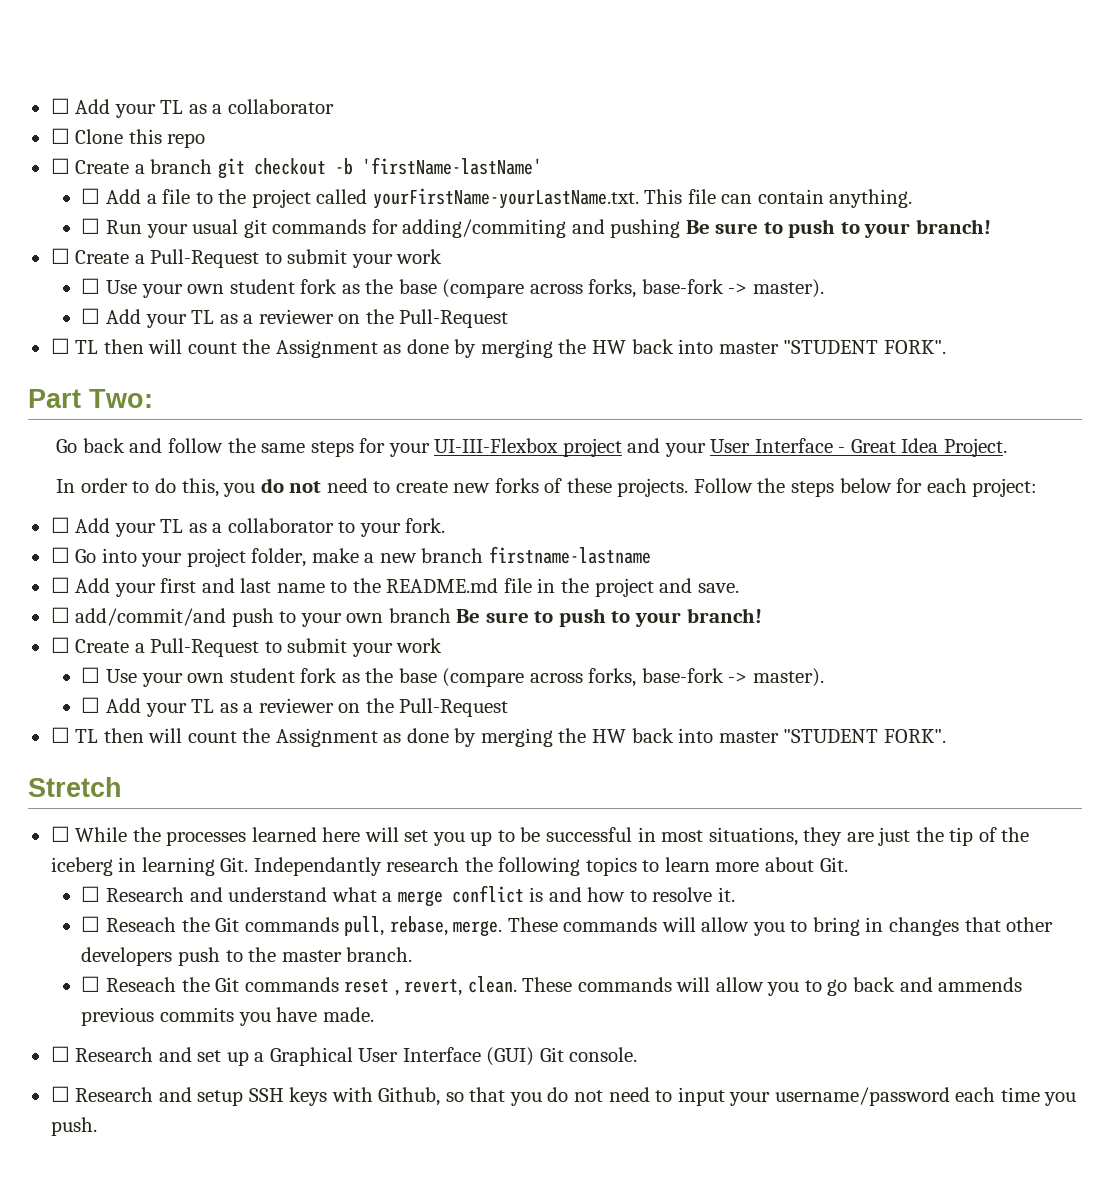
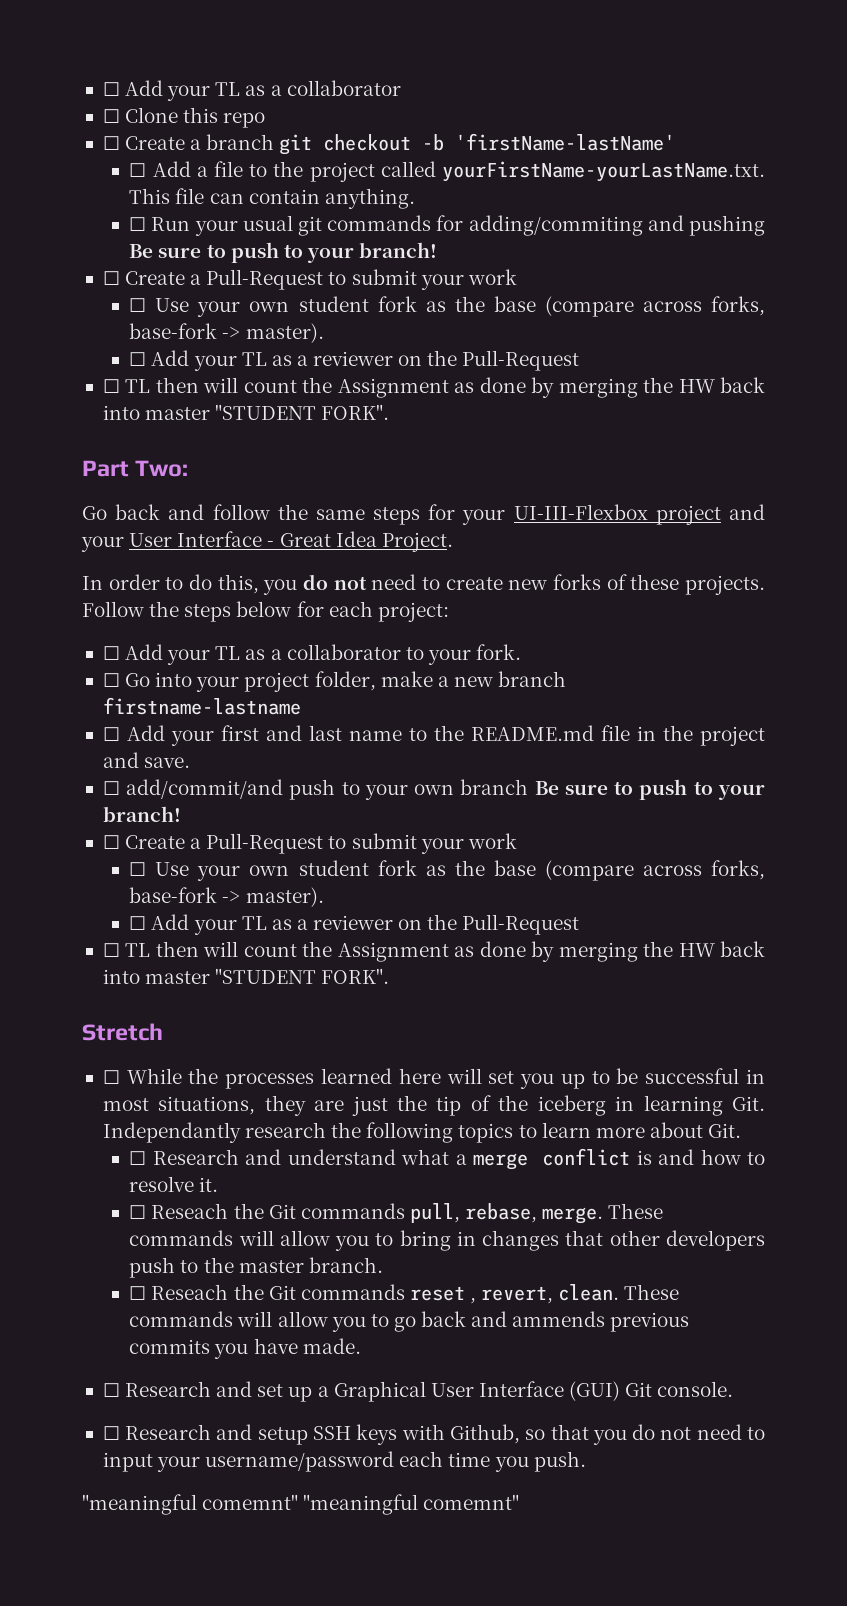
(97, 1126) none -> [82,1494,520,1515] // "meaningful comemnt" "meaningful comemnt"

